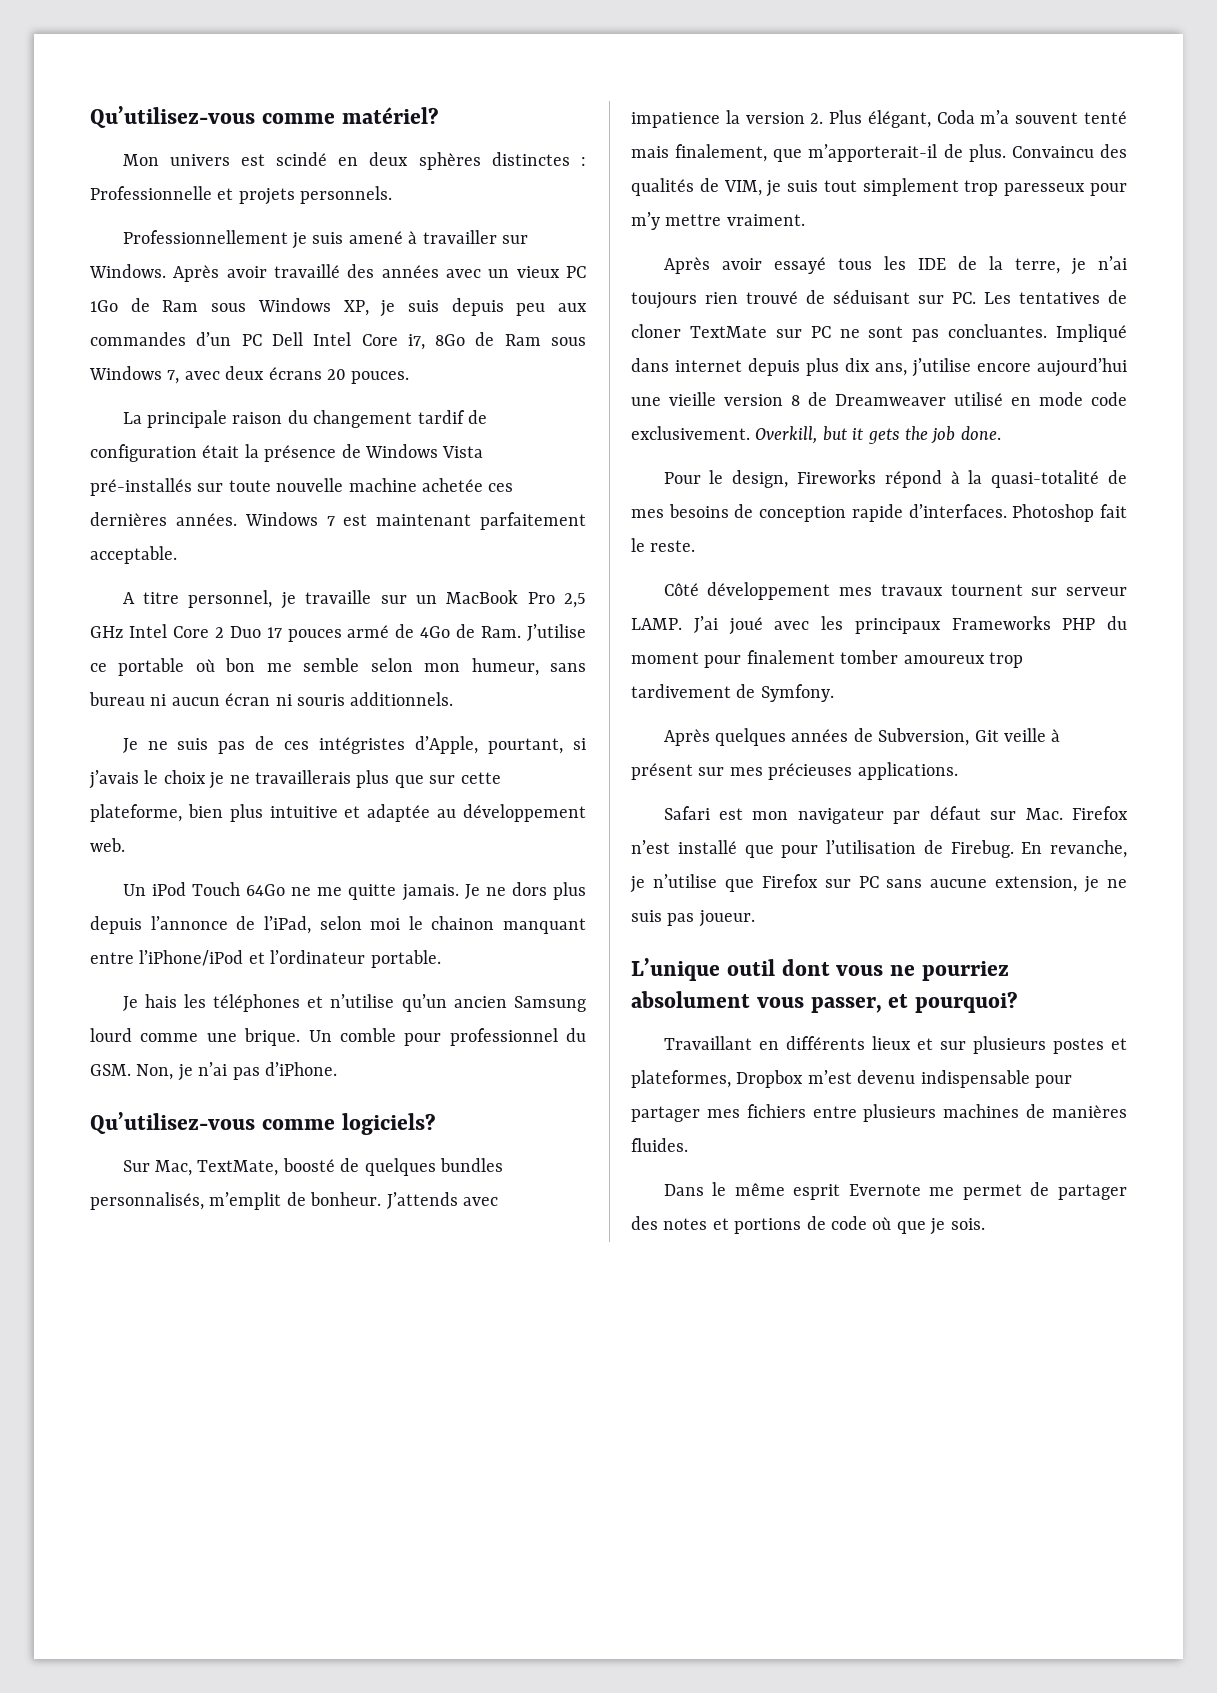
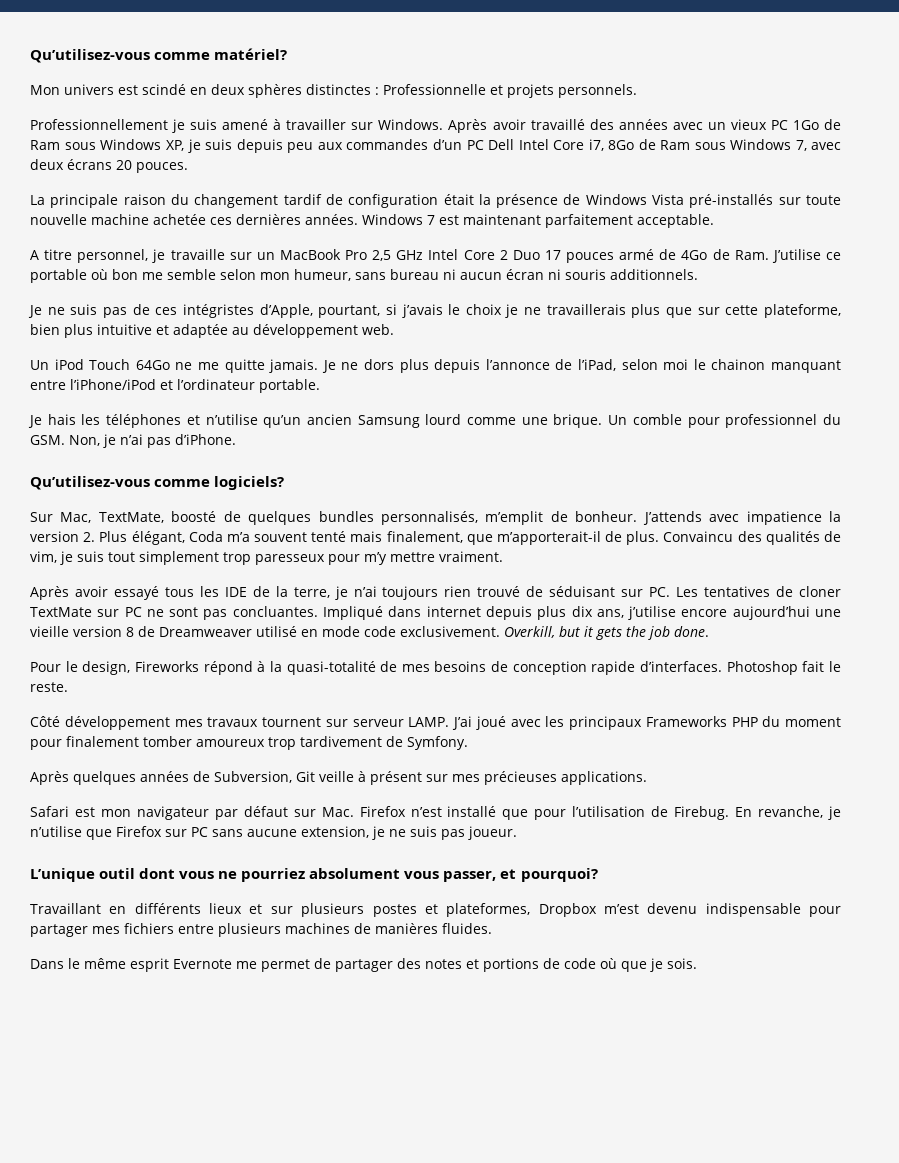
[723,180,762,196] VIM, -> [30,551,57,563] vim,

